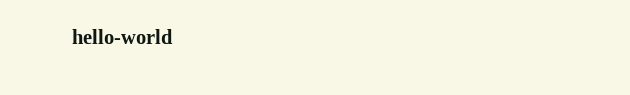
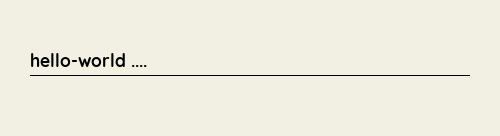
(173, 36) none -> [131,64,147,67] ....

